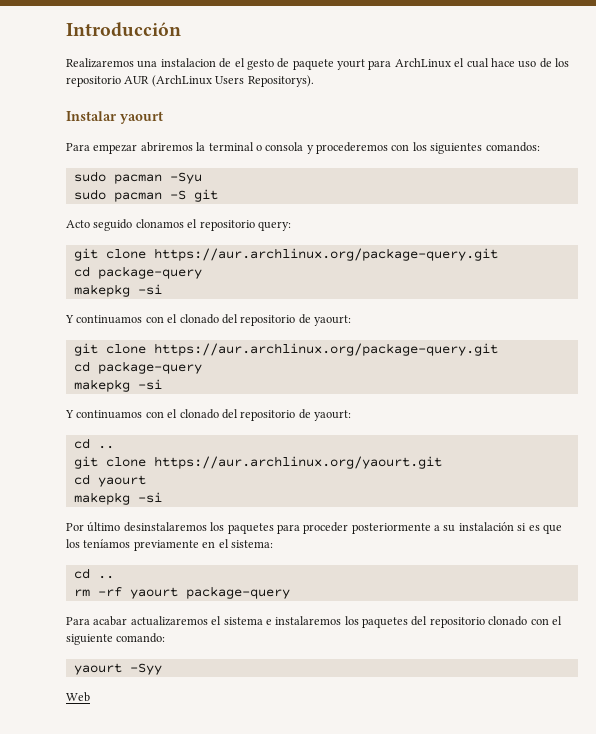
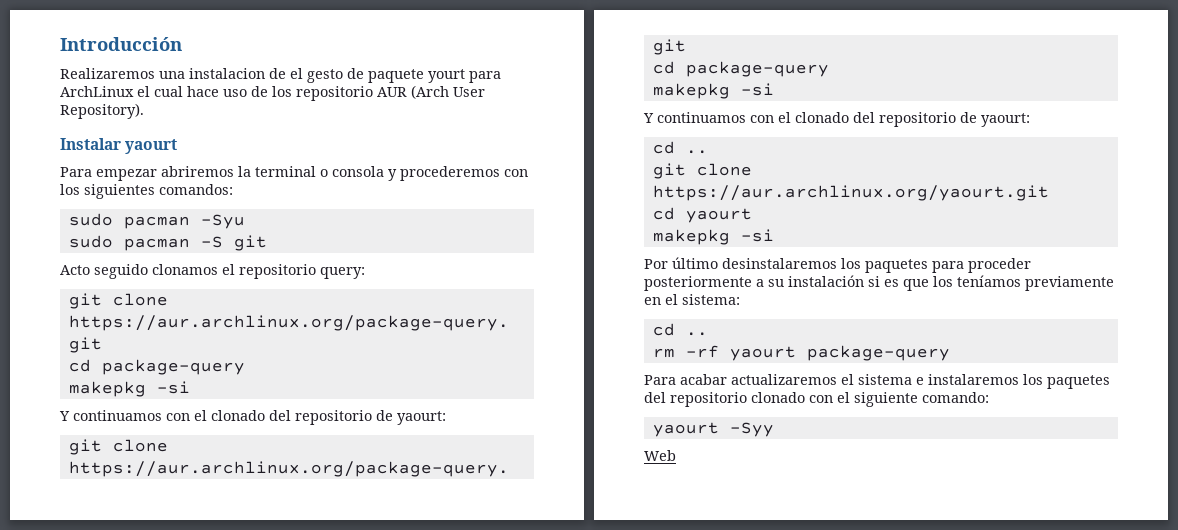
[151,75,314,87] (ArchLinux Users Repositorys). -> [411,85,485,99] [60,103,144,119] (Arch User Repository).

